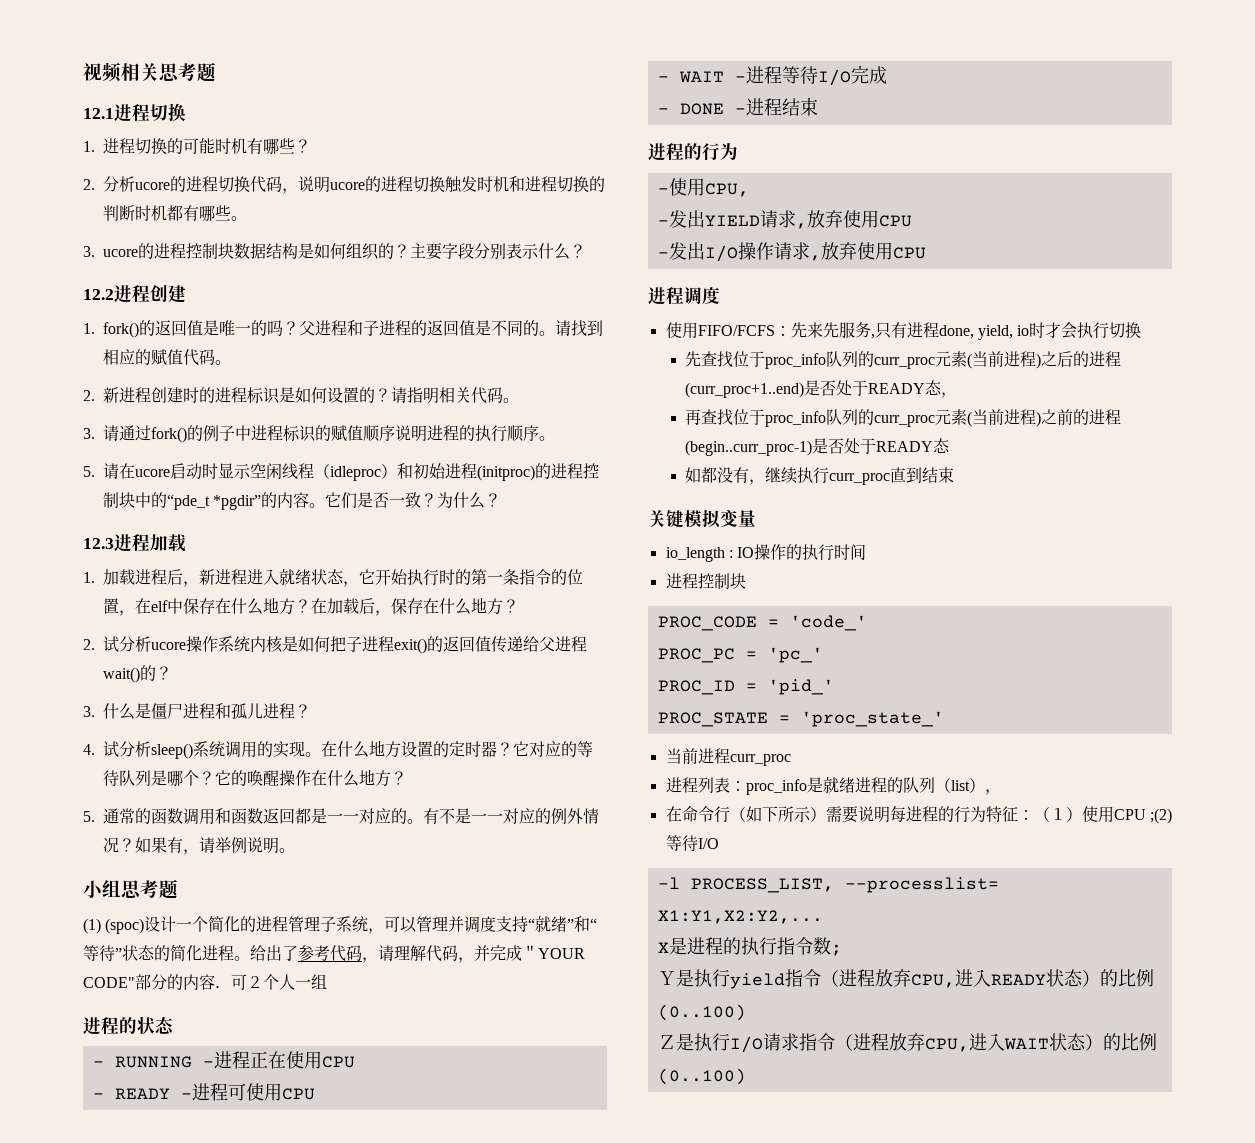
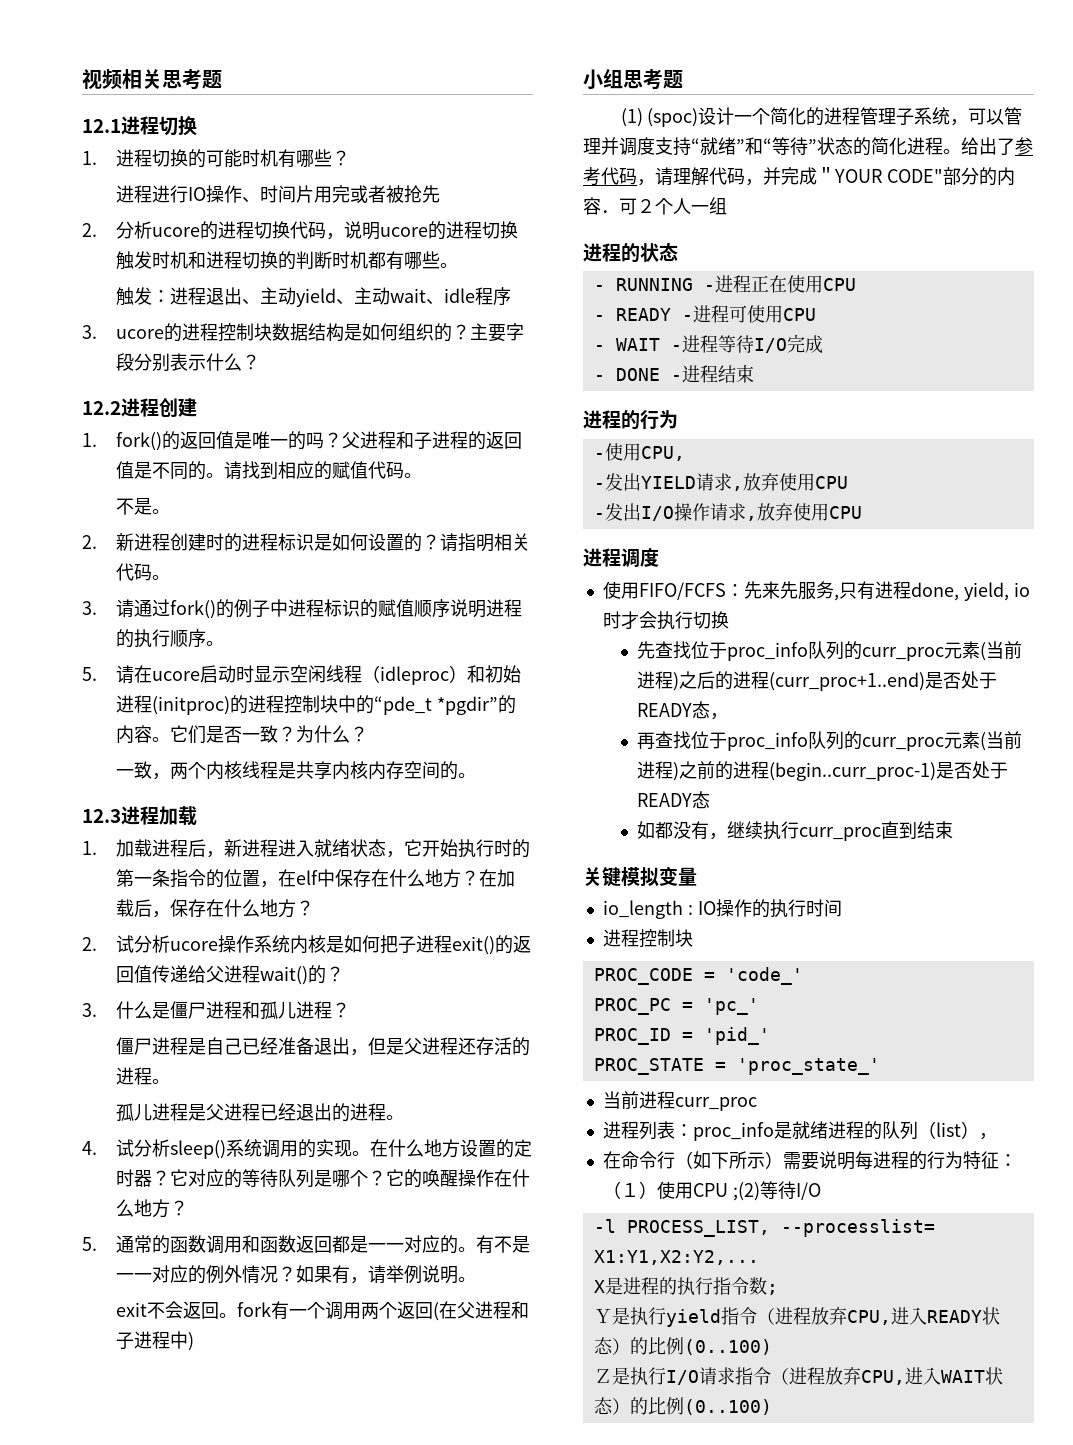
(311, 146) none -> [116,185,441,203] // 进程进行IO操作、时间片用完或者被抢先
(247, 218) none -> [116,287,512,307] // 触发：进程退出、主动yield、主动wait、idle程序
(231, 362) none -> [116,498,171,515] // 不是。
(502, 500) none -> [116,761,477,780] // 一致，两个内核线程是共享内核内存空间的。
(311, 711) none -> [116,1037,531,1056] [116,1067,171,1085] [116,1103,405,1122] // 僵尸进程是自己已经准备退出，但是父进程还存活的进程。 // 孤儿进程是父进程已经退出的进程。
(295, 850) none -> [116,1301,530,1321] [116,1331,195,1351] // exit不会返回。fork有一个调用两个返回(在父进程和子进程中)

